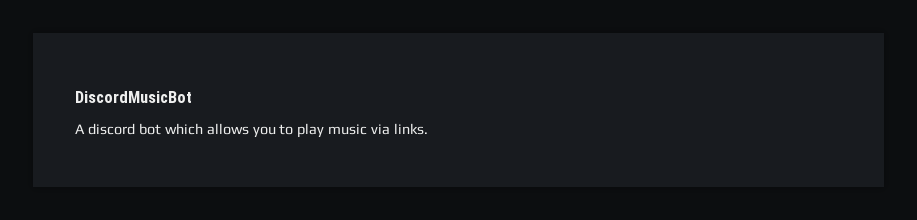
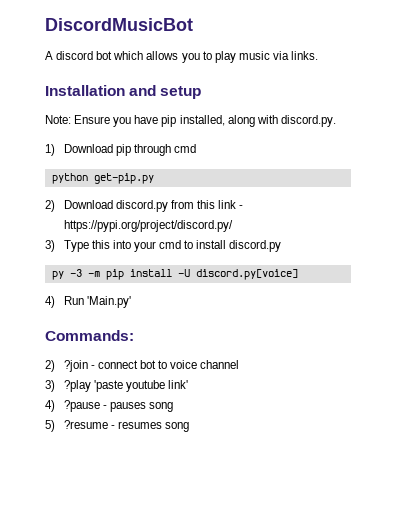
(429, 129) none -> [45,85,202,99] [45,115,336,127] [45,144,196,156] [51,173,154,184] [45,200,244,212] [63,220,233,232] [45,240,282,252] [51,269,298,280] [45,296,131,308] [45,330,134,341] [45,360,240,372] [45,380,188,392] [45,400,173,412] [45,420,189,432] // Installation and setup // Note: Ensure you have pip installed, along with discord.py. // 1) Download pip through cmd // python get-pip.py // 2) Download discord.py from this link - https://pypi.org/project/discord.py/ // 3) Type this into your cmd to install discord.py // py -3 -m pip install -U discord.py[voice] // 4) Run 'Main.py' // Commands: // 2) ?join - connect bot to voice channel // 3) ?play 'paste youtube link' // 4) ?pause - pauses song // 5) ?resume - resumes song

